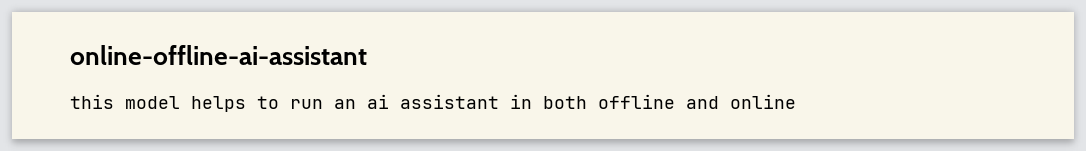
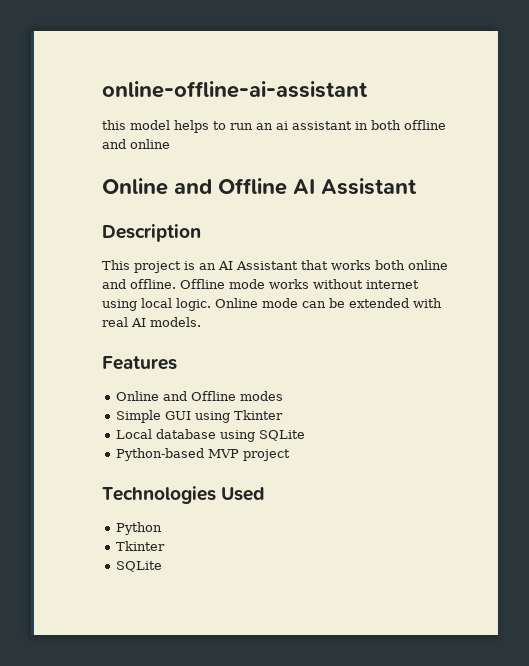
(796, 101) none -> [102,178,417,195] [102,224,201,242] [102,260,448,273] [102,279,419,289] [102,298,442,311] [102,317,201,327] [102,356,177,370] [116,391,284,401] [116,410,284,423] [116,429,306,442] [116,448,291,461] [102,486,266,504] [116,522,163,535] [116,541,166,551] [116,561,163,572] // Online and Offline AI Assistant // Description // This project is an AI Assistant that works both online and offline. Offline mode works without internet using local logic. Online mode can be extended with real AI models. // Features // Online and Offline modes // Simple GUI using Tkinter // Local database using SQLite // Python-based MVP project // Technologies Used // Python // Tkinter // SQLite

